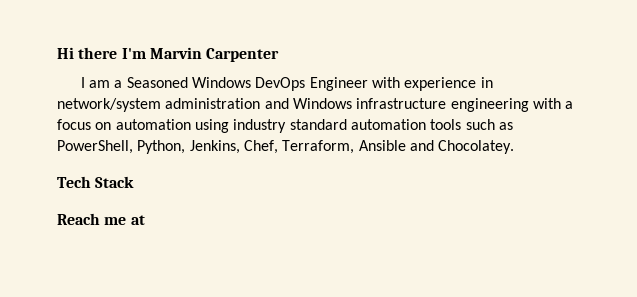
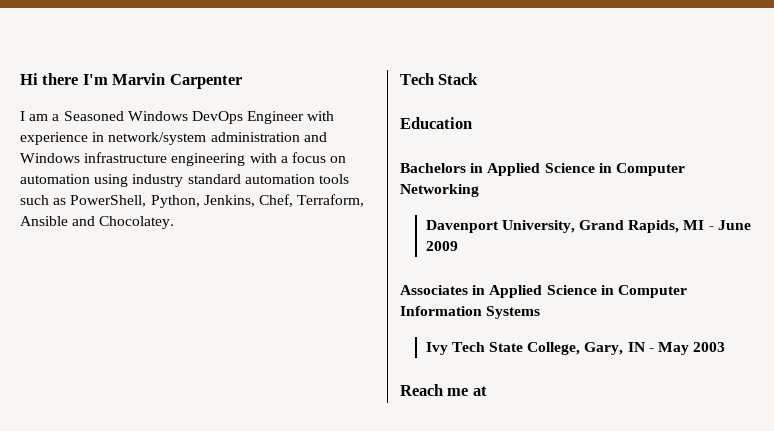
(135, 182) none -> [400,117,472,129] [400,163,685,176] [400,184,479,197] [425,220,751,233] [425,241,458,251] [400,285,687,298] [400,306,541,319] [425,342,726,355] // Education // Bachelors in Applied Science in Computer Networking // Davenport University, Grand Rapids, MI - June 2009 // Associates in Applied Science in Computer Information Systems // Ivy Tech State College, Gary, IN - May 2003

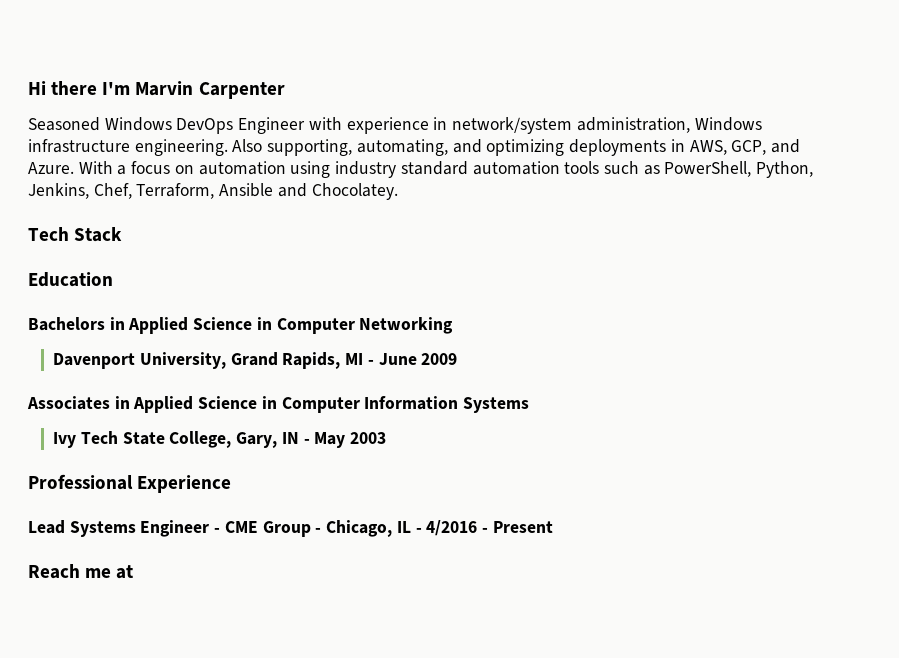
[20,111,60,121] I am a -> (285, 90) none
[210,132,327,142] [20,152,277,166] administration and Windows infrastructure engineering with -> [576,117,762,133] [28,139,800,156] [28,161,113,174] administration, Windows infrastructure engineering. Also supporting, automating, and optimizing deployments in AWS, GCP, and Azure. With
(726, 347) none -> [28,474,232,493] [28,520,553,537] // Professional Experience // Lead Systems Engineer - CME Group - Chicago, IL - 4/2016 - Present

